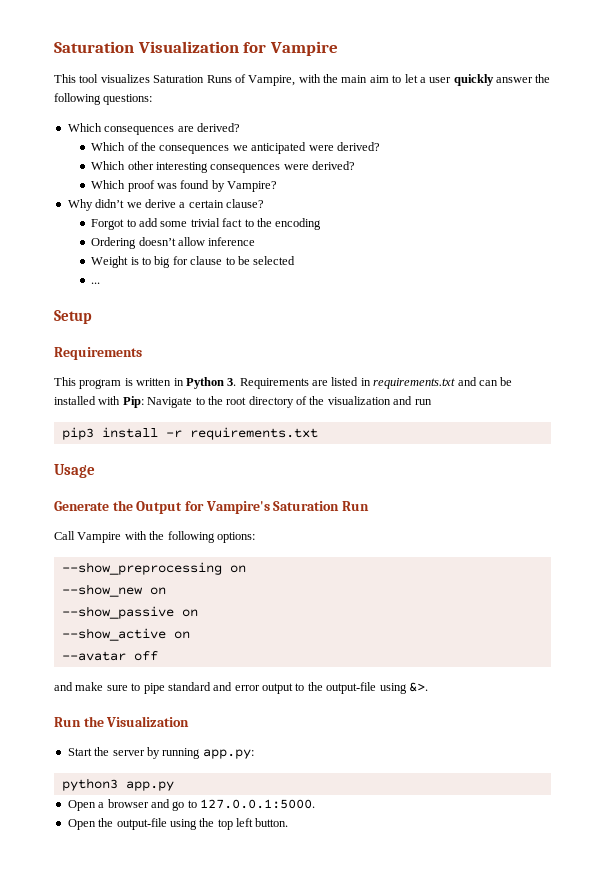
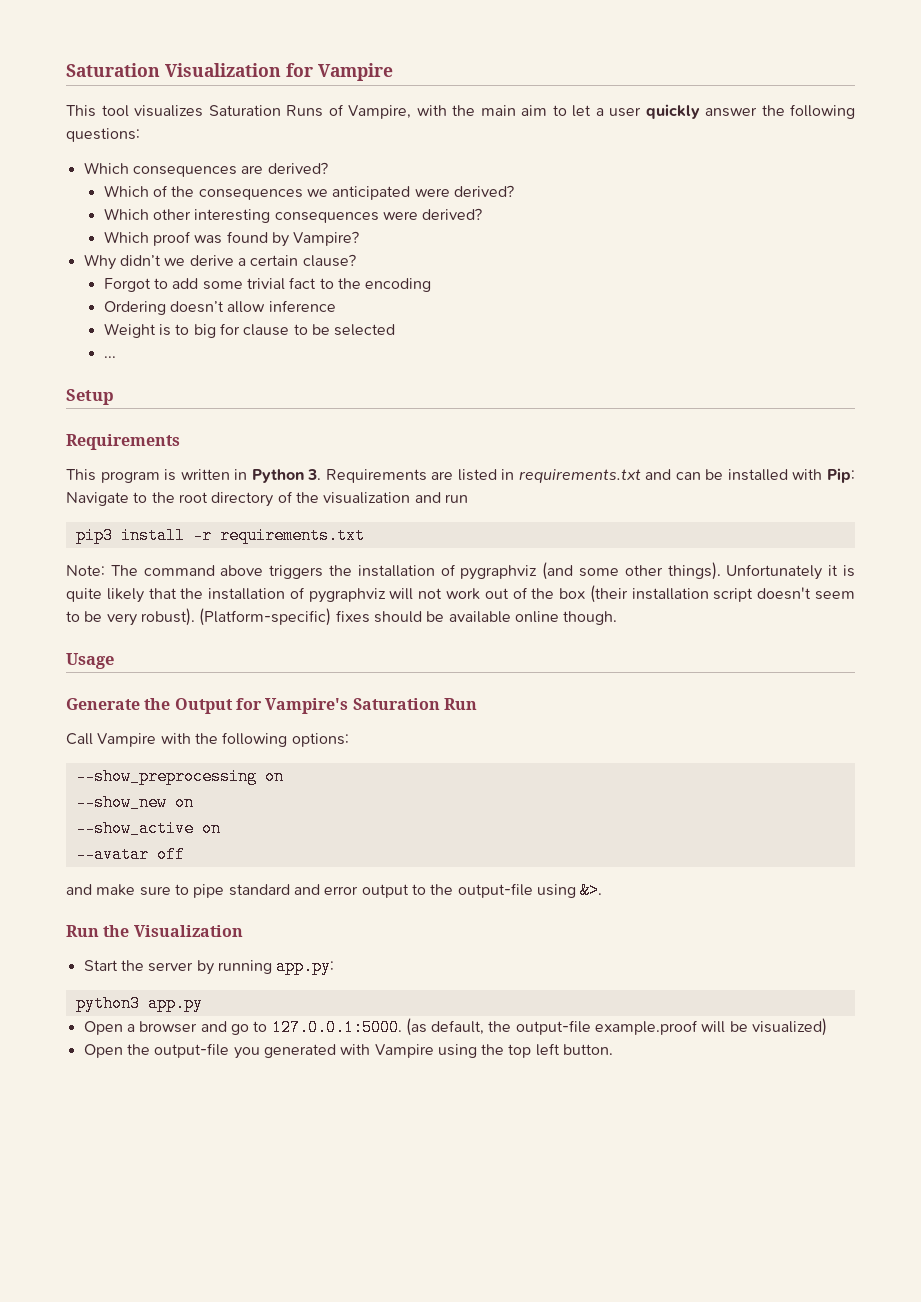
(318, 433) none -> [66,562,855,580] [66,585,856,603] [66,608,618,626] // Note: The command above triggers the installation of pygraphviz (and some other things). Unfortunately it is quite likely that the installation of pygraphviz will not work out of the box (their installation script doesn't seem to be very robust). (Platform-specific) fixes should be available online though.
[61,606,198,619] // --show_passive on -> (194, 802) none
(315, 804) none -> [405,1018,828,1036] (as default, the output-file example.proof will be visualized)
(167, 824) none -> [233,1044,434,1059] you generated with Vampire

